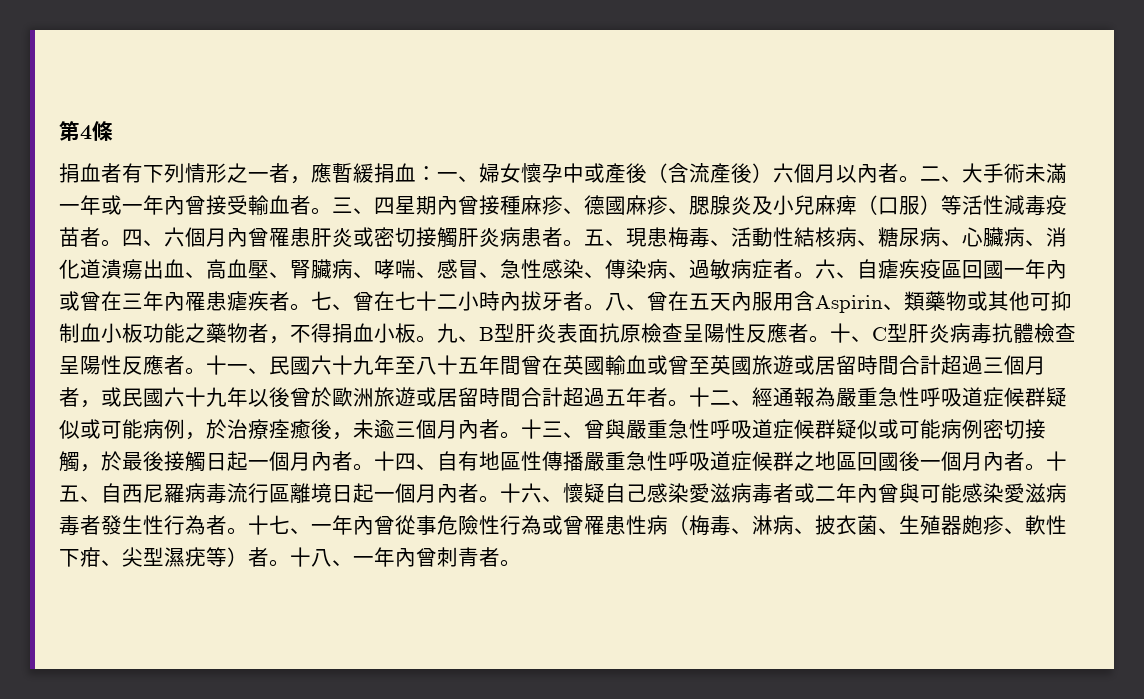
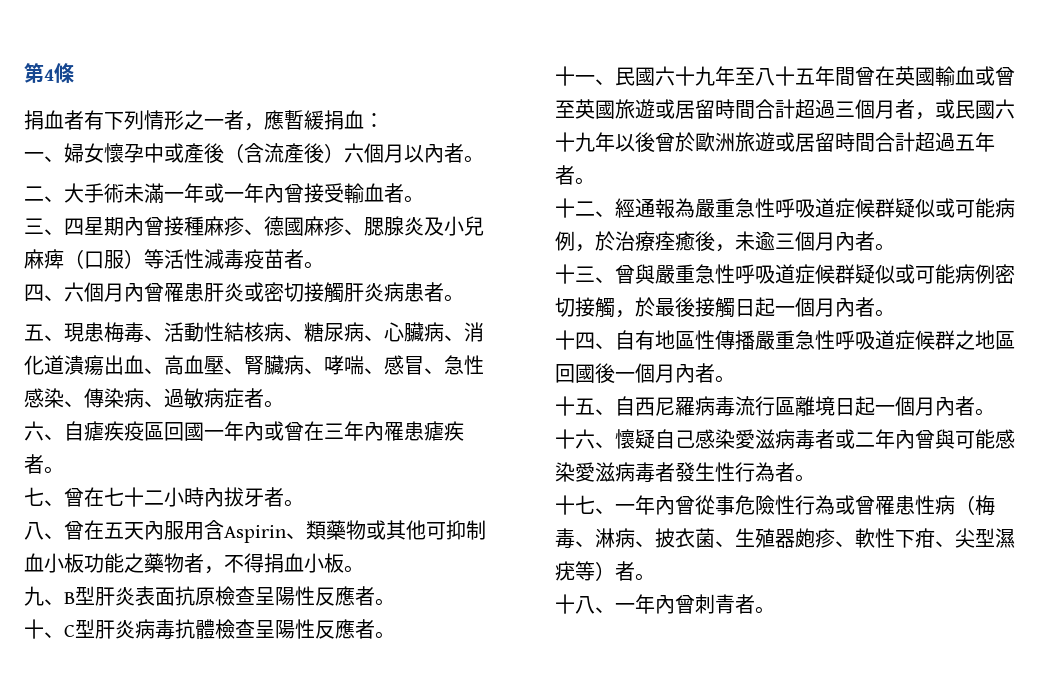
(437, 173) none -> (384, 120) //
(920, 179) none -> (484, 159) //
(332, 211) none -> (424, 199) //
(122, 243) none -> (324, 265) //
(584, 243) none -> (464, 298) //
(815, 275) none -> (284, 404) //
(311, 307) none -> (64, 470) //
(605, 307) none -> (304, 503) //
(437, 339) none -> (364, 569) //
(830, 339) none -> (395, 602) //
(206, 371) none -> (395, 635) //
(689, 403) none -> (595, 181) //
(521, 435) none -> (895, 247) //
(374, 467) none -> (895, 313) //
(1046, 467) none -> (735, 379) //
(500, 499) none -> (995, 412) //
(248, 531) none -> (815, 478) //
(290, 563) none -> (655, 577) //

